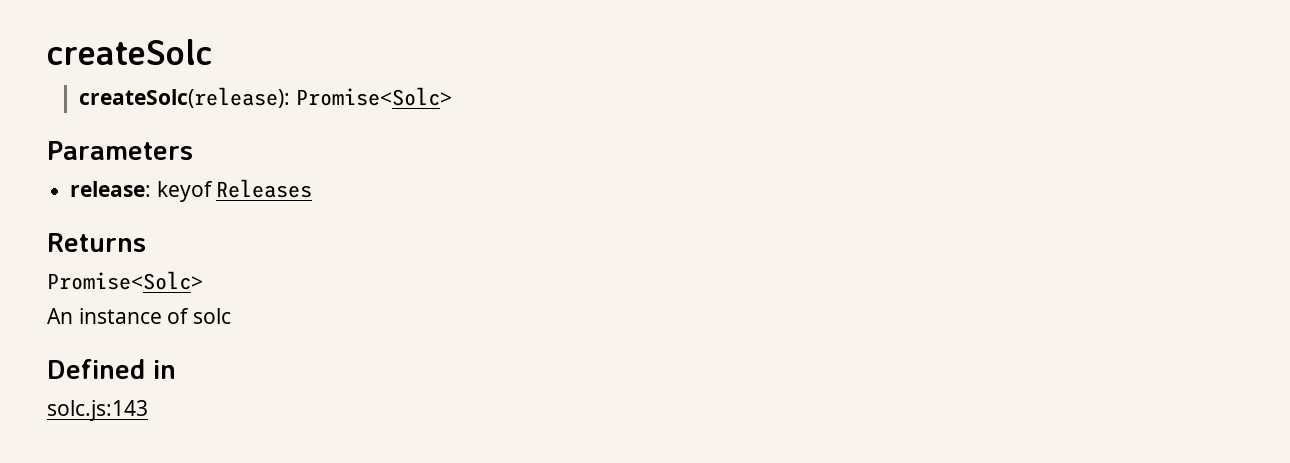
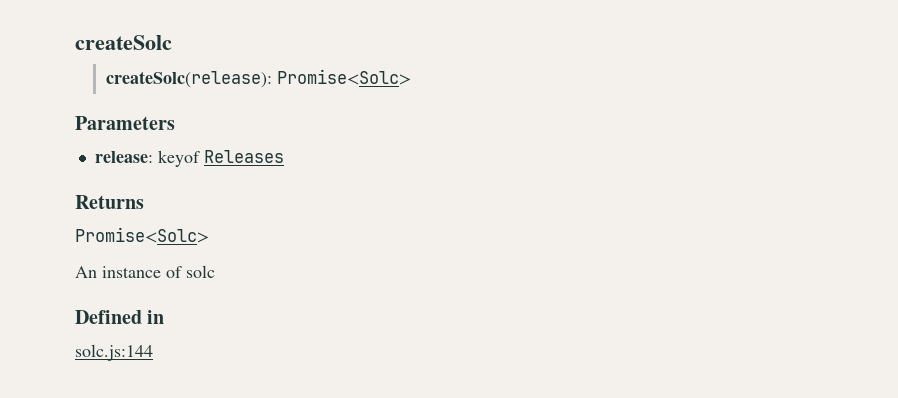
[47,400,148,421] solc.js:143 -> [75,344,153,361] solc.js:144

